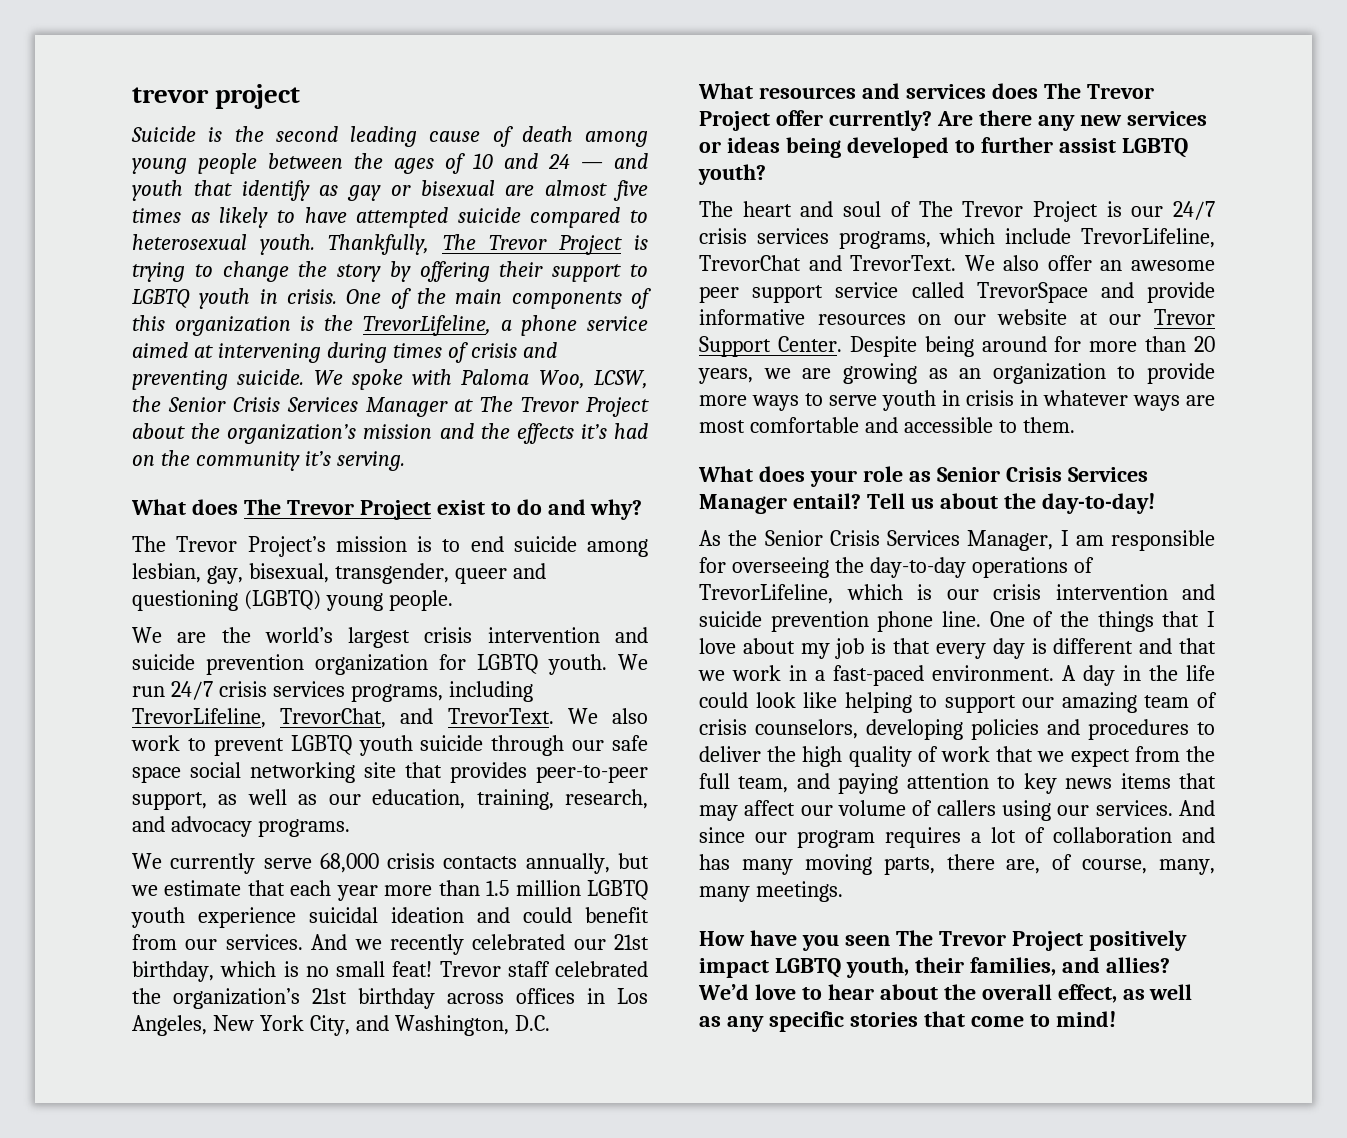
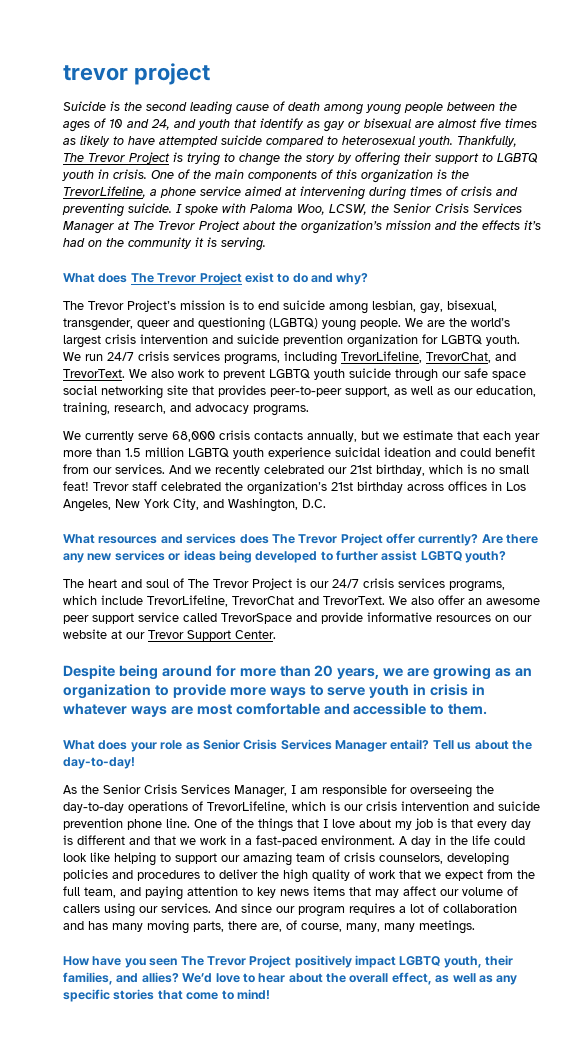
[548,154,603,169] 24 — -> [151,119,170,130] 24,
[313,370,343,385] We -> [176,204,182,213] I
[304,451,331,466] it’s -> [195,237,217,247] it is
(453, 600) // -> (401, 323) none
(842, 344) none -> (276, 634) //

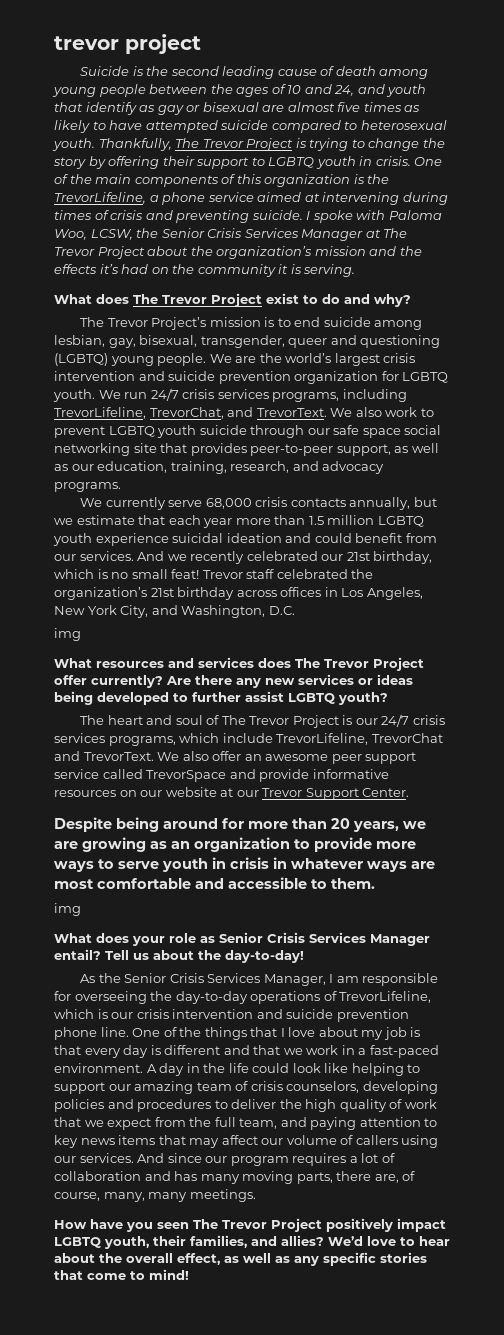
(326, 503) none -> [54,628,81,641] // img
(488, 709) none -> [54,903,81,916] // img

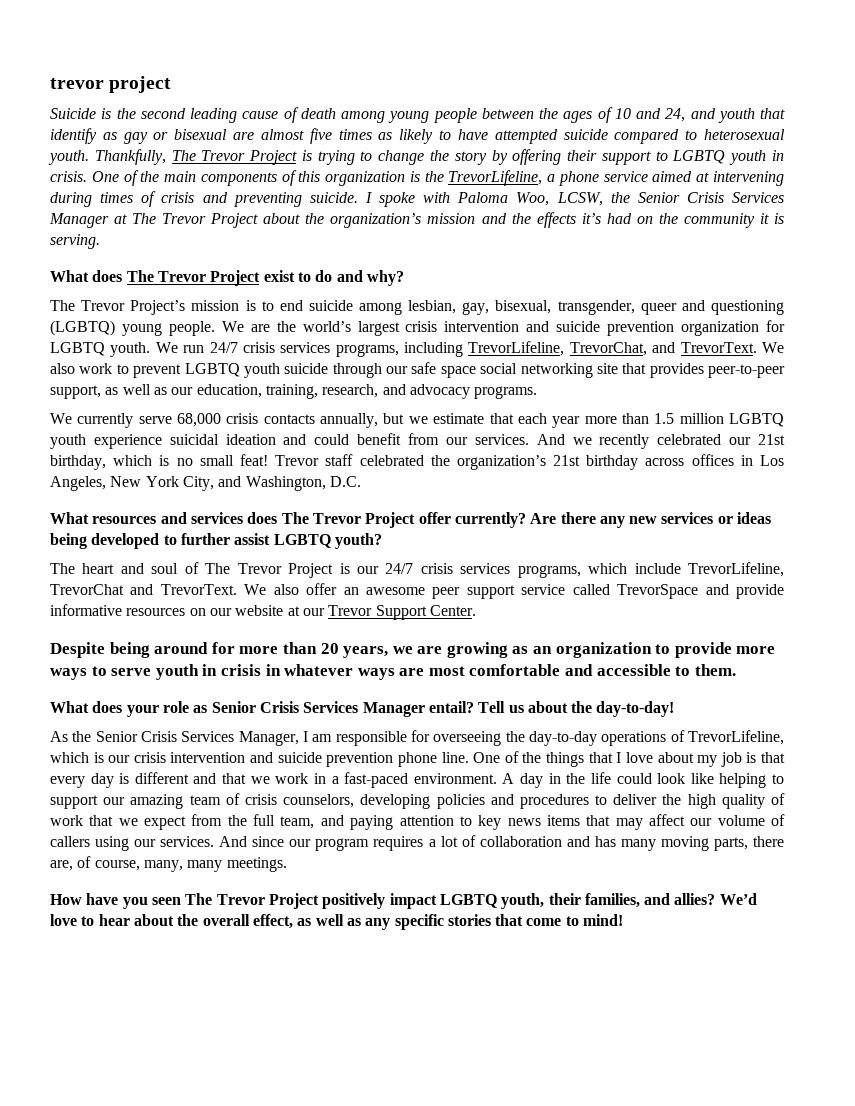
[54,628,81,641] // img -> (361, 481) none
[54,903,81,916] // img -> (736, 670) none

